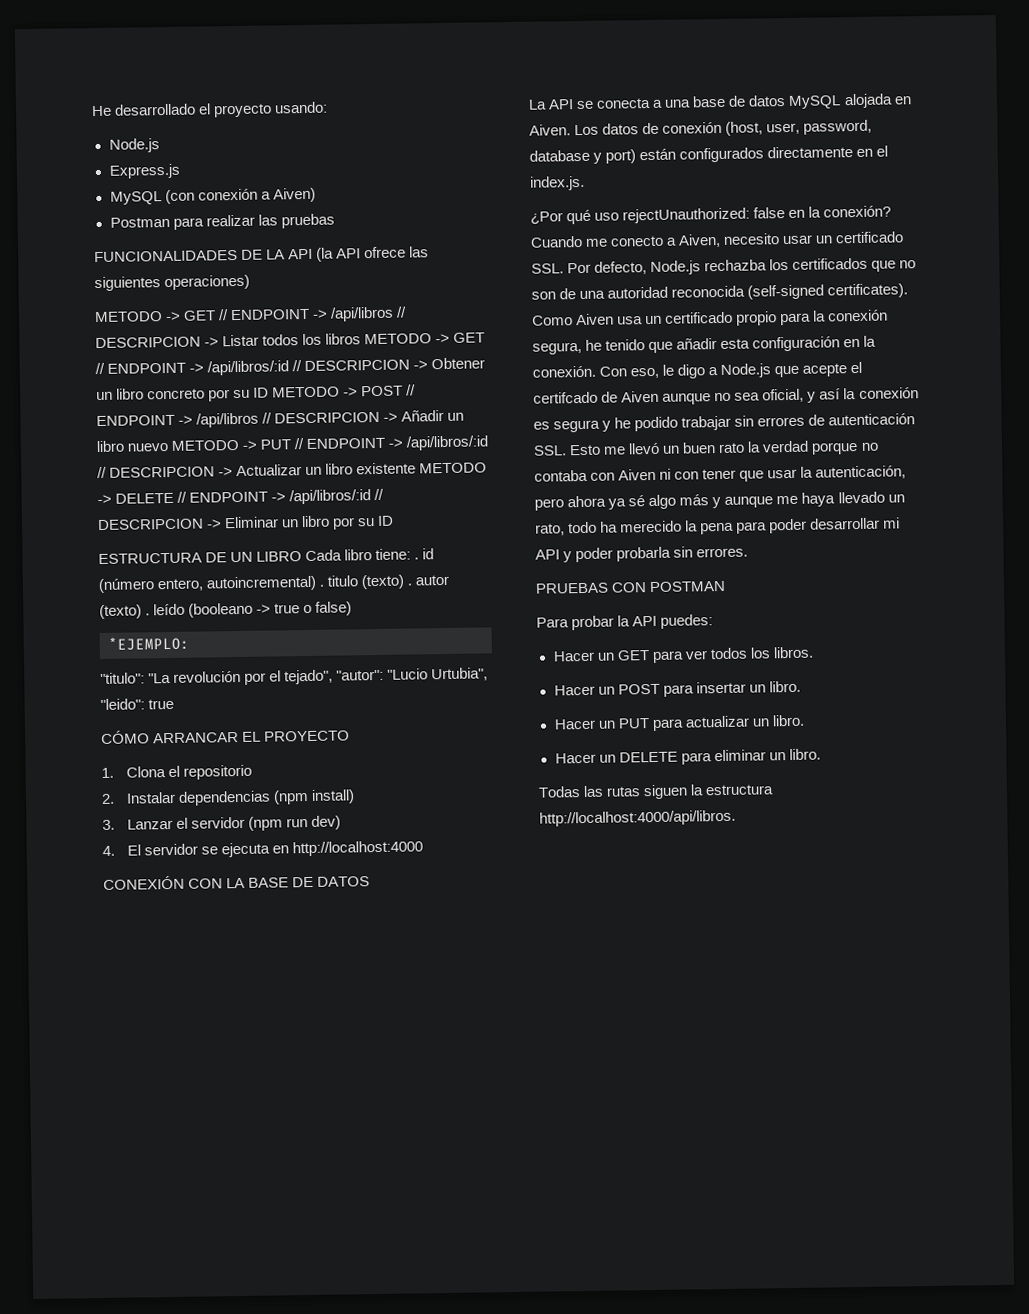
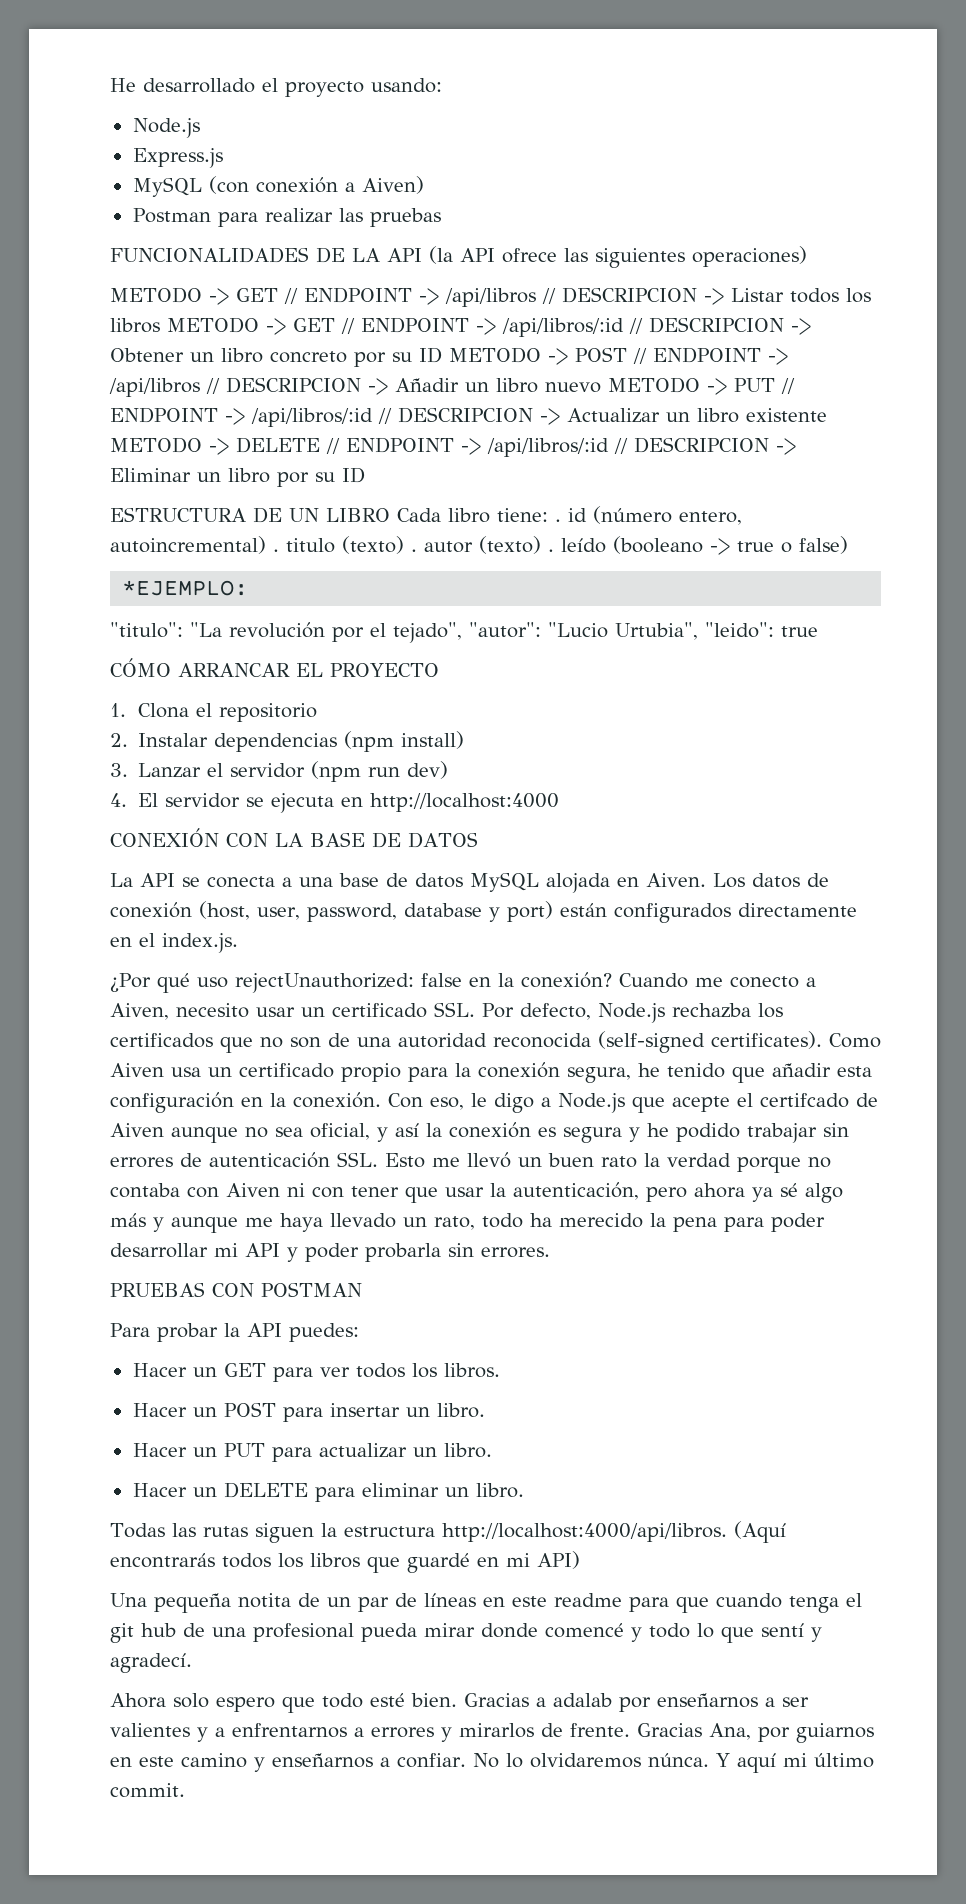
(736, 818) none -> [733,1521,786,1543] [110,1551,580,1573] [110,1593,862,1613] [110,1623,822,1643] [110,1653,192,1673] [110,1693,809,1713] [110,1723,874,1743] [110,1753,874,1773] [110,1783,185,1798] (Aquí encontrarás todos los libros que guardé en mi API) // Una pequeña notita de un par de líneas en este readme para que cuando tenga el git hub de una profesional pueda mirar donde comencé y todo lo que sentí y agradecí. // Ahora solo espero que todo esté bien. Gracias a adalab por enseñarnos a ser valientes y a enfrentarnos a errores y mirarlos de frente. Gracias Ana, por guiarnos en este camino y enseñarnos a confiar. No lo olvidaremos núnca. Y aquí mi último commit.

